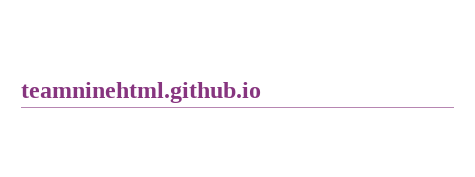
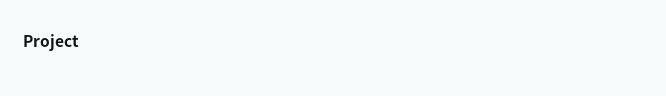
[21,82,261,103] teamninehtml.github.io -> [23,34,79,51] Project

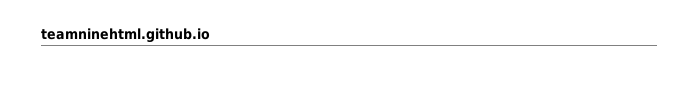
[23,34,79,51] Project -> [41,28,210,43] teamninehtml.github.io

